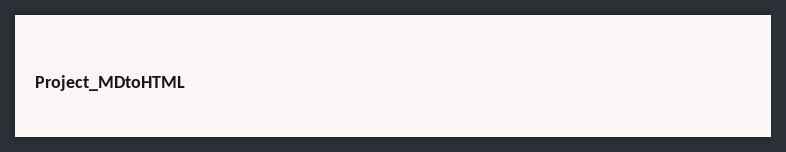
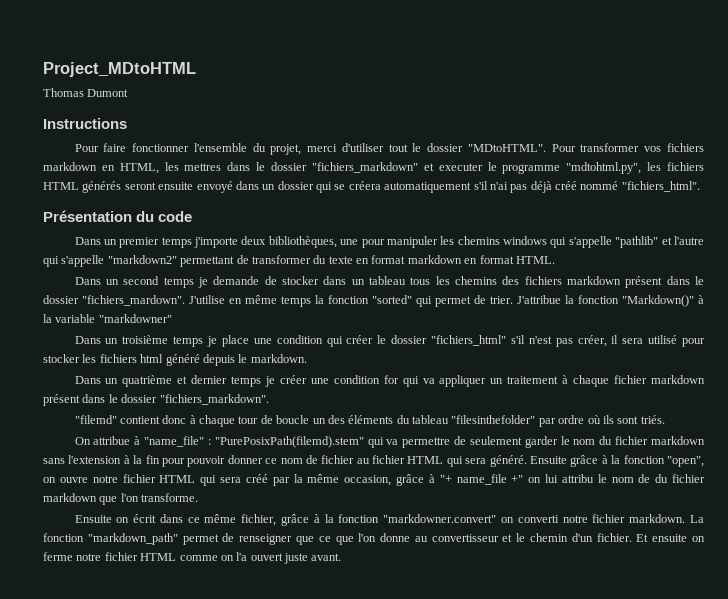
(185, 83) none -> [43,88,129,97] [43,118,127,129] [74,143,704,155] [43,162,705,174] [43,181,700,193] [43,210,193,222] [74,236,704,248] [43,255,555,267] [74,276,704,288] [43,295,704,307] [43,314,172,323] [74,335,706,347] [43,354,307,366] [74,375,706,387] [43,394,269,406] [74,415,665,427] [74,436,705,448] [43,455,705,467] [43,474,705,486] [43,493,199,505] [74,514,705,526] [43,533,705,545] [43,552,342,564] // Thomas Dumont // Instructions // Pour faire fonctionner l'ensemble du projet, merci d'utiliser tout le dossier "MDtoHTML". Pour transformer vos fichiers markdown en HTML, les mettres dans le dossier "fichiers_markdown" et executer le programme "mdtohtml.py", les fichiers HTML générés seront ensuite envoyé dans un dossier qui se créera automatiquement s'il n'ai pas déjà créé nommé "fichiers_html". // Présentation du code // Dans un premier temps j'importe deux bibliothèques, une pour manipuler les chemins windows qui s'appelle "pathlib" et l'autre qui s'appelle "markdown2" permettant de transformer du texte en format markdown en format HTML. // Dans un second temps je demande de stocker dans un tableau tous les chemins des fichiers markdown présent dans le dossier "fichiers_mardown". J'utilise en même temps la fonction "sorted" qui permet de trier. J'attribue la fonction "Markdown()" à la variable "markdowner" // Dans un troisième temps je place une condition qui créer le dossier "fichiers_html" s'il n'est pas créer, il sera utilisé pour stocker les fichiers html généré depuis le markdown. // Dans un quatrième et dernier temps je créer une condition for qui va appliquer un traitement à chaque fichier markdown présent dans le dossier "fichiers_markdown". // "filemd" contient donc à chaque tour de boucle un des éléments du tableau "filesinthefolder" par ordre où ils sont triés. // On attribue à "name_file" : "PurePosixPath(filemd).stem" qui va permettre de seulement garder le nom du fichier markdown sans l'extension à la fin pour pouvoir donner ce nom de fichier au fichier HTML qui sera généré. Ensuite grâce à la fonction "open", on ouvre notre fichier HTML qui sera créé par la même occasion, grâce à "+ name_file +" on lui attribu le nom de du fichier markdown que l'on transforme. // Ensuite on écrit dans ce même fichier, grâce à la fonction "markdowner.convert" on converti notre fichier markdown. La fonction "markdown_path" permet de renseigner que ce que l'on donne au convertisseur et le chemin d'un fichier. Et ensuite on ferme notre fichier HTML comme on l'a ouvert juste avant.

